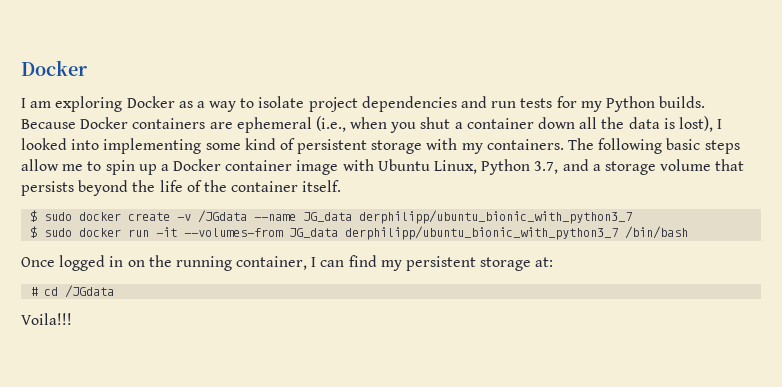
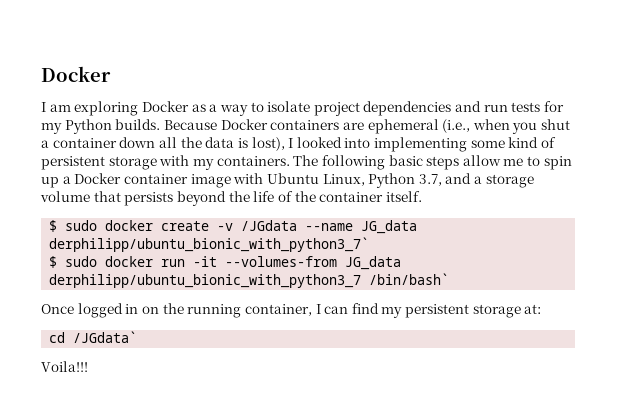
[359,210,633,224] derphilipp/ubuntu_bionic_with_python3_7 -> [49,237,370,252] derphilipp/ubuntu_bionic_with_python3_7`
[625,226,689,239] /bin/bash -> [369,273,450,285] /bin/bash`
[30,285,115,298] # cd /JGdata -> [49,331,138,343] cd /JGdata`

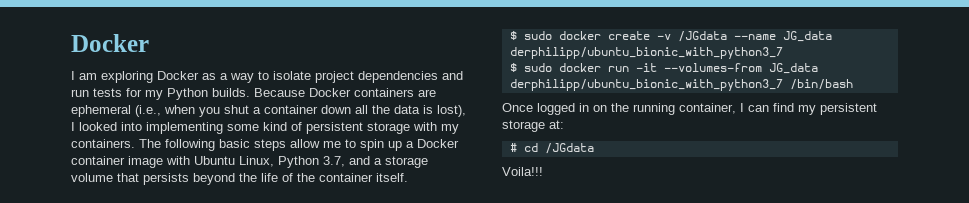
[49,237,370,252] derphilipp/ubuntu_bionic_with_python3_7` -> [509,47,783,59] derphilipp/ubuntu_bionic_with_python3_7
[369,273,450,285] /bin/bash` -> [789,79,853,90] /bin/bash
[49,331,138,343] cd /JGdata` -> [509,143,594,154] # cd /JGdata

